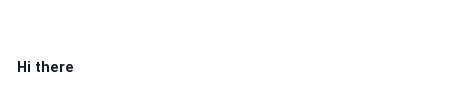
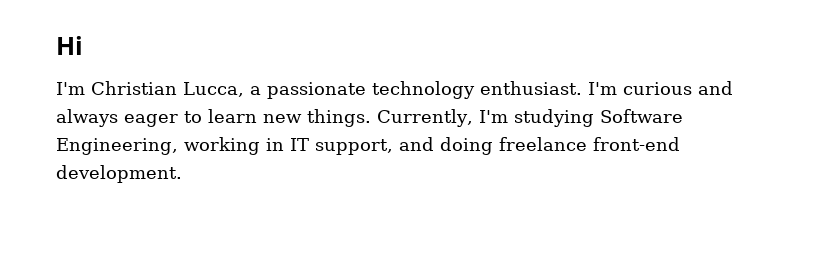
[35,61,74,72] there -> [56,81,733,99] [56,109,683,127] [56,137,680,155] [56,165,182,183] // I'm Christian Lucca, a passionate technology enthusiast. I'm curious and always eager to learn new things. Currently, I'm studying Software Engineering, working in IT support, and doing freelance front-end development.

